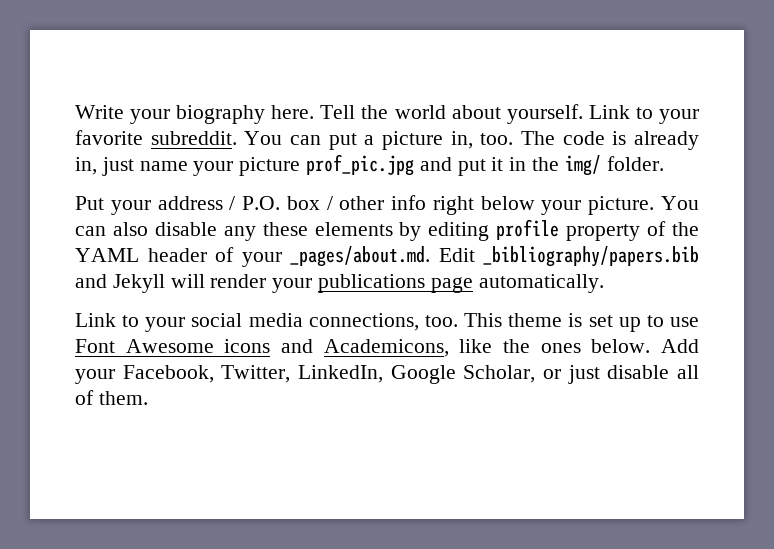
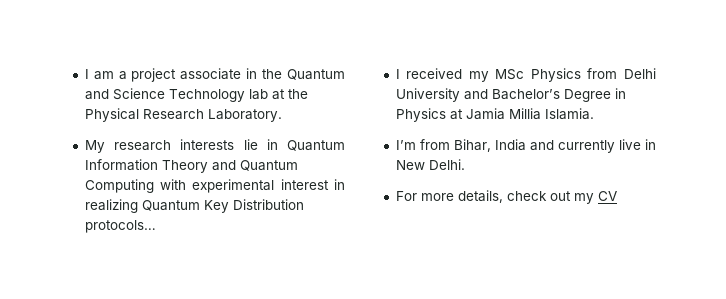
[75,104,699,124] [75,130,699,150] [75,154,664,176] [75,195,699,215] [75,219,699,241] [75,246,699,267] [75,274,604,293] [75,313,699,332] [75,339,699,357] [75,365,699,384] [75,390,148,405] Write your biography here. Tell the world about yourself. Link to your favorite subreddit. You can put a picture in, too. The code is already in, just name your picture prof_pic.jpg and put it in the img/ folder. // Put your address / P.O. box / other info right below your picture. You can also disable any these elements by editing profile property of the YAML header of your _pages/about.md. Edit _bibliography/papers.bib and Jekyll will render your publications page automatically. // Link to your social media connections, too. This theme is set up to use Font Awesome icons and Academicons, like the ones below. Add your Facebook, Twitter, LinkedIn, Google Scholar, or just disable all of them. -> [84,68,345,82] [84,88,308,102] [84,108,282,122] [84,139,345,153] [84,159,298,173] [84,179,345,193] [84,199,304,213] [84,220,156,233] [395,68,656,82] [395,88,626,102] [395,108,594,122] [395,139,656,153] [395,159,465,170] [395,190,617,204] I am a project associate in the Quantum and Science Technology lab at the Physical Research Laboratory. // My research interests lie in Quantum Information Theory and Quantum Computing with experimental interest in realizing Quantum Key Distribution protocols… // I received my MSc Physics from Delhi University and Bachelor’s Degree in Physics at Jamia Millia Islamia. // I’m from Bihar, India and currently live in New Delhi. // For more details, check out my CV

